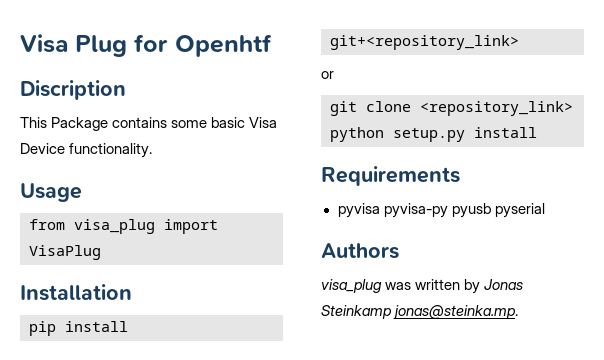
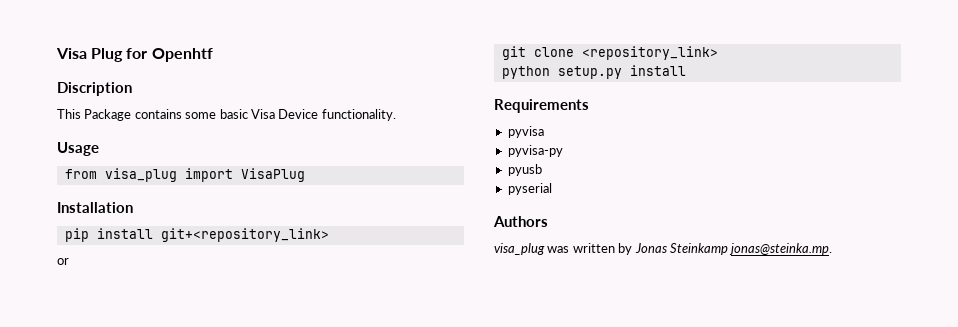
(380, 210) none -> (544, 132) //
(448, 210) none -> (563, 151) //
(491, 210) none -> (542, 170) //

